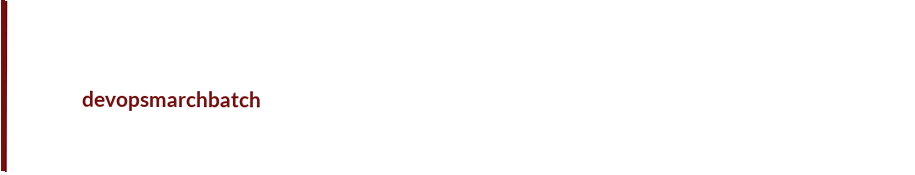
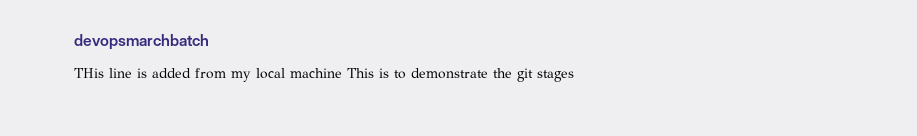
(261, 101) none -> [74,68,574,82] // THis line is added from my local machine This is to demonstrate the git stages

